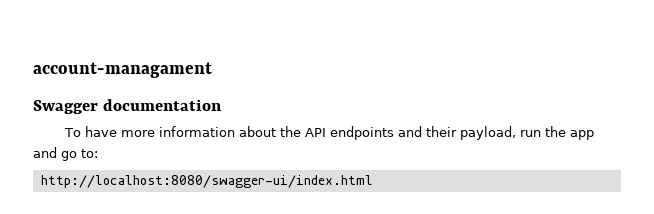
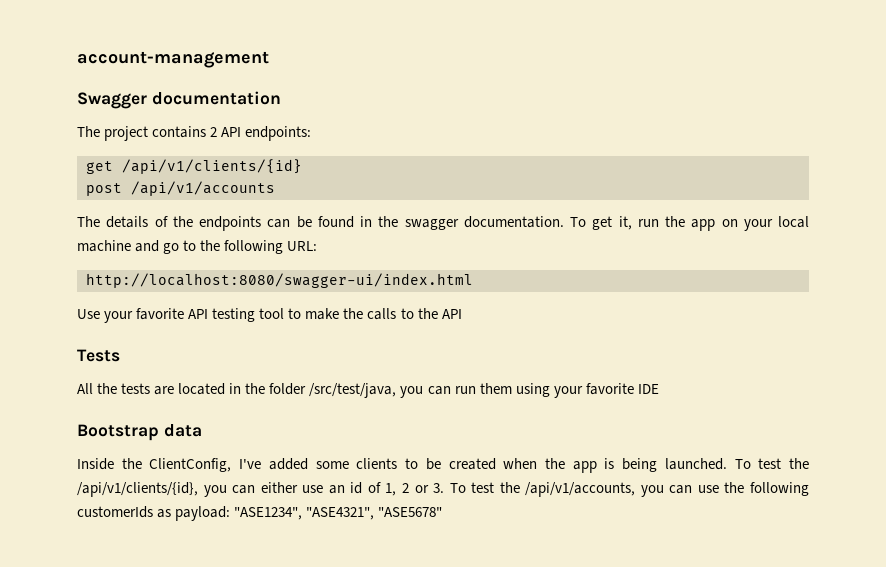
[33,62,212,78] account-managament -> [77,51,269,68] account-management
[64,126,595,140] [33,147,98,161] [40,175,373,188] To have more information about the API endpoints and their payload, run the app and go to: // http://localhost:8080/swagger-ui/index.html -> [77,126,312,141] [86,159,302,174] [86,181,275,196] [77,216,809,231] [77,240,318,254] [86,273,473,288] [77,308,462,323] [77,349,120,362] [77,383,659,398] [77,424,202,441] [77,458,809,473] [77,482,809,497] [77,506,443,521] The project contains 2 API endpoints: // get /api/v1/clients/{id} // post /api/v1/accounts // The details of the endpoints can be found in the swagger documentation. To get it, run the app on your local machine and go to the following URL: // http://localhost:8080/swagger-ui/index.html // Use your favorite API testing tool to make the calls to the API // Tests // All the tests are located in the folder /src/test/java, you can run them using your favorite IDE // Bootstrap data // Inside the ClientConfig, I've added some clients to be created when the app is being launched. To test the /api/v1/clients/{id}, you can either use an id of 1, 2 or 3. To test the /api/v1/accounts, you can use the following customerIds as payload: "ASE1234", "ASE4321", "ASE5678"

